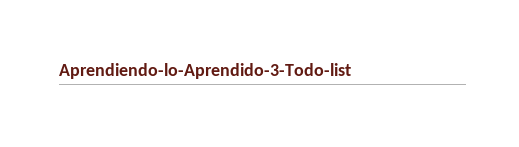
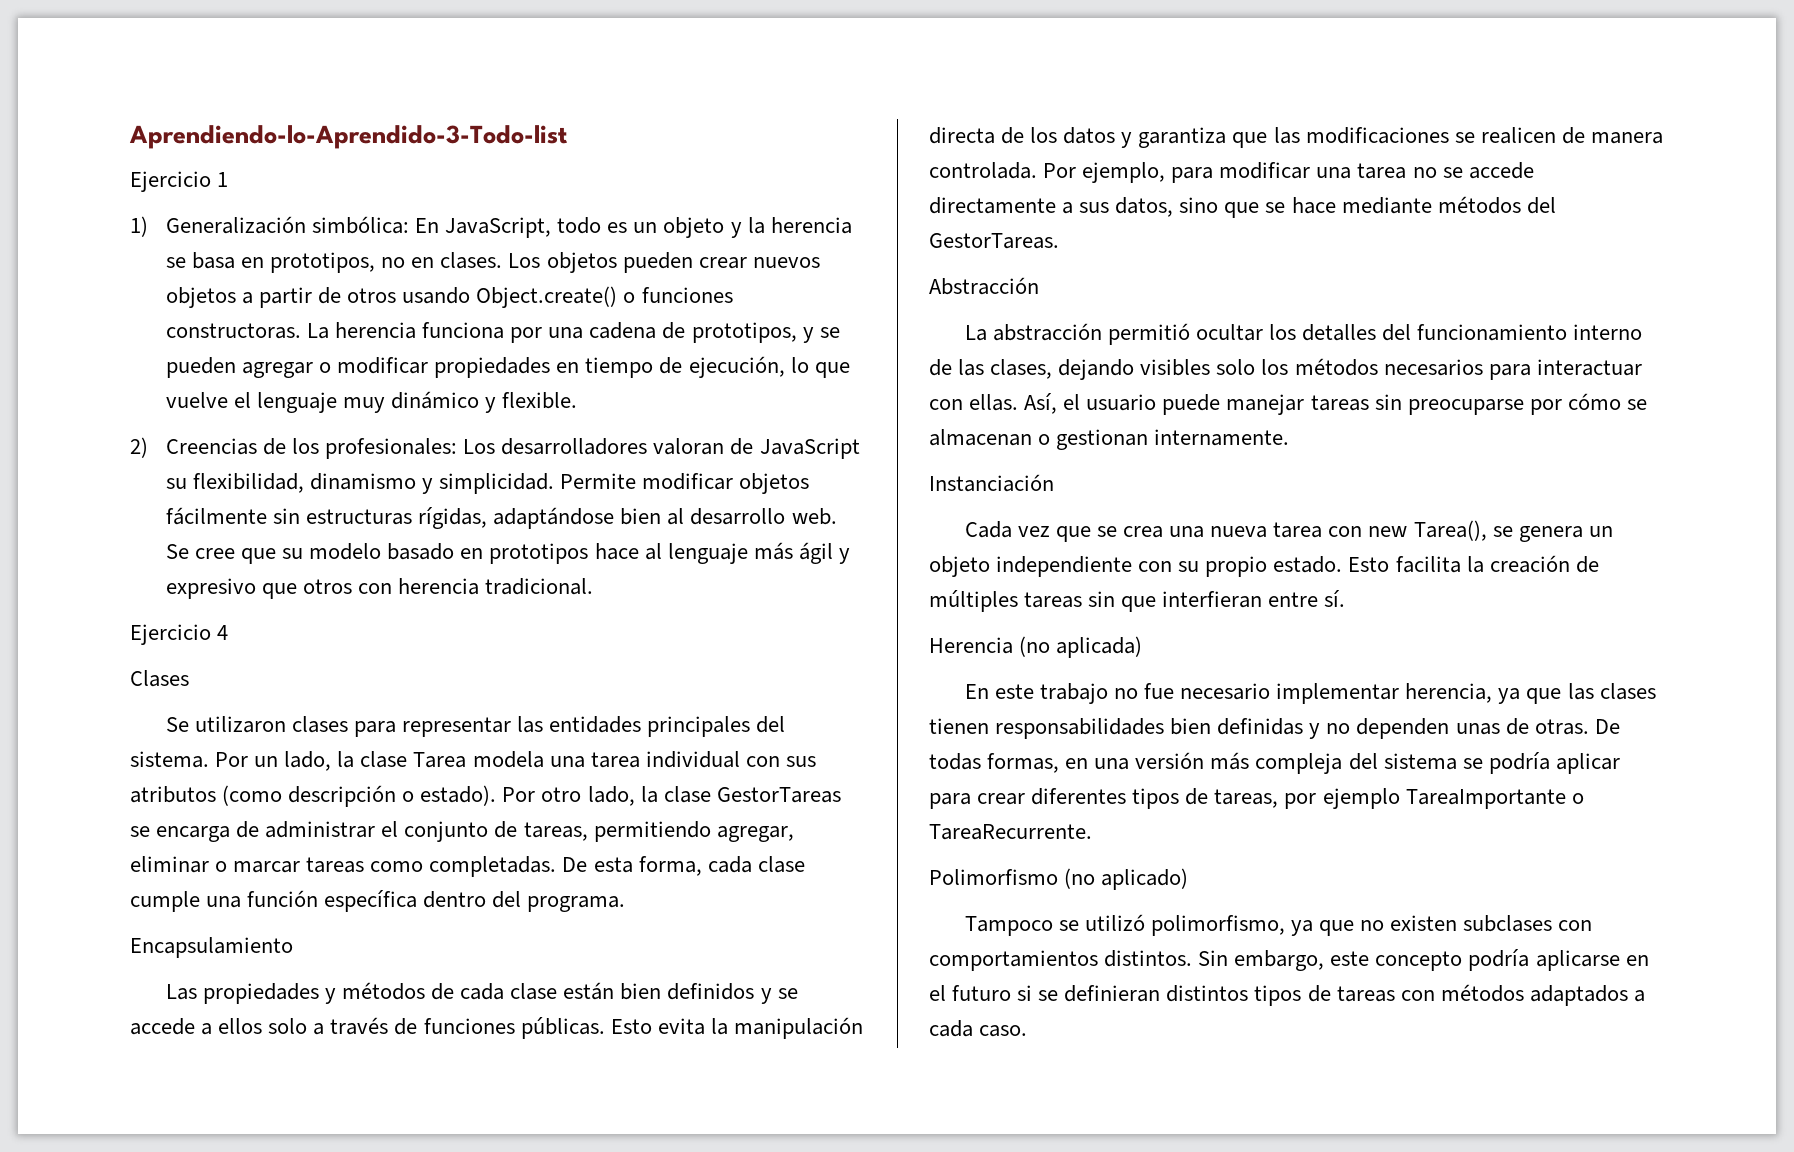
(351, 71) none -> [130,171,229,192] [130,216,852,238] [165,252,820,273] [165,286,733,308] [165,322,840,343] [165,356,850,378] [165,391,578,413] [130,437,860,459] [165,473,810,494] [165,507,837,529] [165,542,850,564] [165,578,594,599] [130,624,229,645] [130,670,189,687] [165,716,786,737] [130,751,816,771] [130,785,841,807] [130,821,794,842] [130,856,805,877] [130,890,626,912] [130,937,293,958] [165,982,798,1004] [130,1017,863,1039] [929,127,1663,148] [929,162,1534,183] [929,196,1556,218] [929,233,1059,249] [929,277,1039,295] [964,323,1643,345] [929,358,1642,380] [929,393,1647,415] [929,429,1290,450] [929,474,1054,492] [964,520,1613,542] [929,555,1599,577] [929,590,1346,612] [929,636,1143,658] [964,683,1656,704] [929,718,1620,739] [929,752,1620,774] [929,788,1584,809] [929,824,1092,840] [929,868,1189,890] [964,914,1593,936] [929,949,1649,971] [929,984,1645,1006] [929,1020,1028,1037] // Ejercicio 1 // 1) Generalización simbólica: En JavaScript, todo es un objeto y la herencia se basa en prototipos, no en clases. Los objetos pueden crear nuevos objetos a partir de otros usando Object.create() o funciones constructoras. La herencia funciona por una cadena de prototipos, y se pueden agregar o modificar propiedades en tiempo de ejecución, lo que vuelve el lenguaje muy dinámico y flexible. // 2) Creencias de los profesionales: Los desarrolladores valoran de JavaScript su flexibilidad, dinamismo y simplicidad. Permite modificar objetos fácilmente sin estructuras rígidas, adaptándose bien al desarrollo web. Se cree que su modelo basado en prototipos hace al lenguaje más ágil y expresivo que otros con herencia tradicional. // Ejercicio 4 // Clases // Se utilizaron clases para representar las entidades principales del sistema. Por un lado, la clase Tarea modela una tarea individual con sus atributos (como descripción o estado). Por otro lado, la clase GestorTareas se encarga de administrar el conjunto de tareas, permitiendo agregar, eliminar o marcar tareas como completadas. De esta forma, cada clase cumple una función específica dentro del programa. // Encapsulamiento // Las propiedades y métodos de cada clase están bien definidos y se accede a ellos solo a través de funciones públicas. Esto evita la manipulación directa de los datos y garantiza que las modificaciones se realicen de manera controlada. Por ejemplo, para modificar una tarea no se accede directamente a sus datos, sino que se hace mediante métodos del GestorTareas. // Abstracción // La abstracción permitió ocultar los detalles del funcionamiento interno de las clases, dejando visibles solo los métodos necesarios para interactuar con ellas. Así, el usuario puede manejar tareas sin preocuparse por cómo se almacenan o gestionan internamente. // Instanciación // Cada vez que se crea una nueva tarea con new Tarea(), se genera un objeto independiente con su propio estado. Esto facilita la creación de múltiples tareas sin que interfieran entre sí. // Herencia (no aplicada) // En este trabajo no fue necesario implementar herencia, ya que las clases tienen responsabilidades bien definidas y no dependen unas de otras. De todas formas, en una versión más compleja del sistema se podría aplicar para crear diferentes tipos de tareas, por ejemplo TareaImportante o TareaRecurrente. // Polimorfismo (no aplicado) // Tampoco se utilizó polimorfismo, ya que no existen subclases con comportamientos distintos. Sin embargo, este concepto podría aplicarse en el futuro si se definieran distintos tipos de tareas con métodos adaptados a cada caso.

